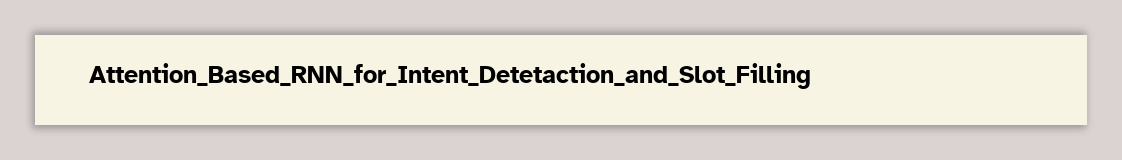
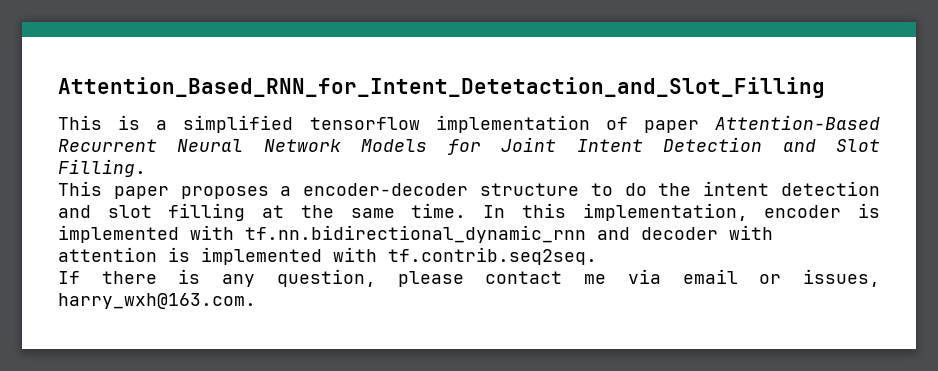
(811, 76) none -> [58,115,880,133] [58,137,881,155] [58,159,146,177] [58,181,880,199] [58,203,881,221] [58,225,773,243] [58,247,597,265] [58,269,881,287] [58,293,256,309] // This is a simplified tensorflow implementation of paper Attention-Based Recurrent Neural Network Models for Joint Intent Detection and Slot Filling. // This paper proposes a encoder-decoder structure to do the intent detection and slot filling at the same time. In this implementation, encoder is implemented with tf.nn.bidirectional_dynamic_rnn and decoder with attention is implemented with tf.contrib.seq2seq. // If there is any question, please contact me via email or issues, harry_wxh@163.com.

